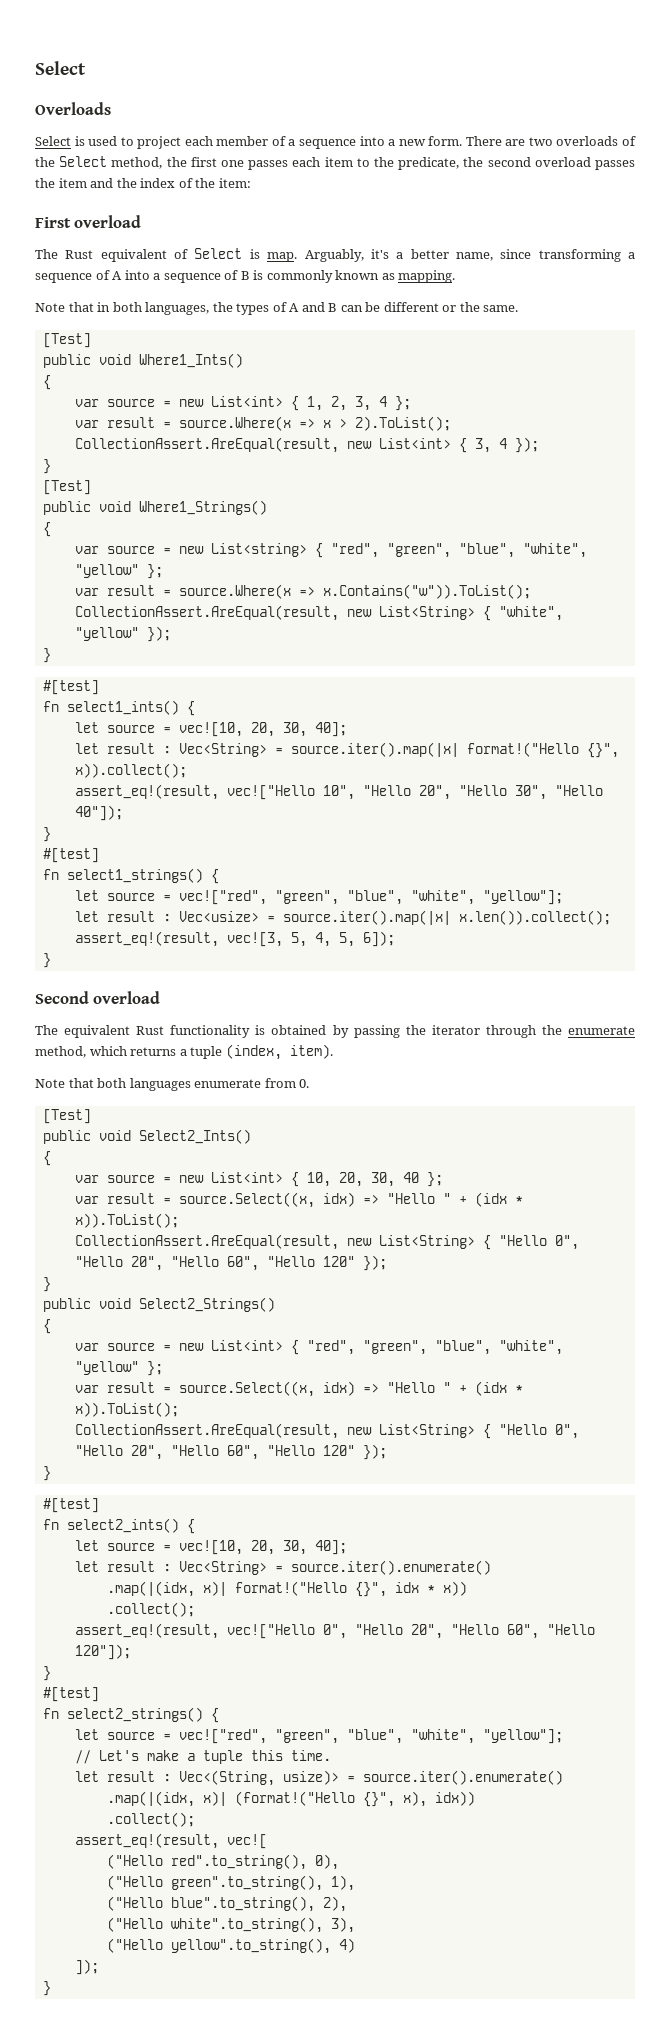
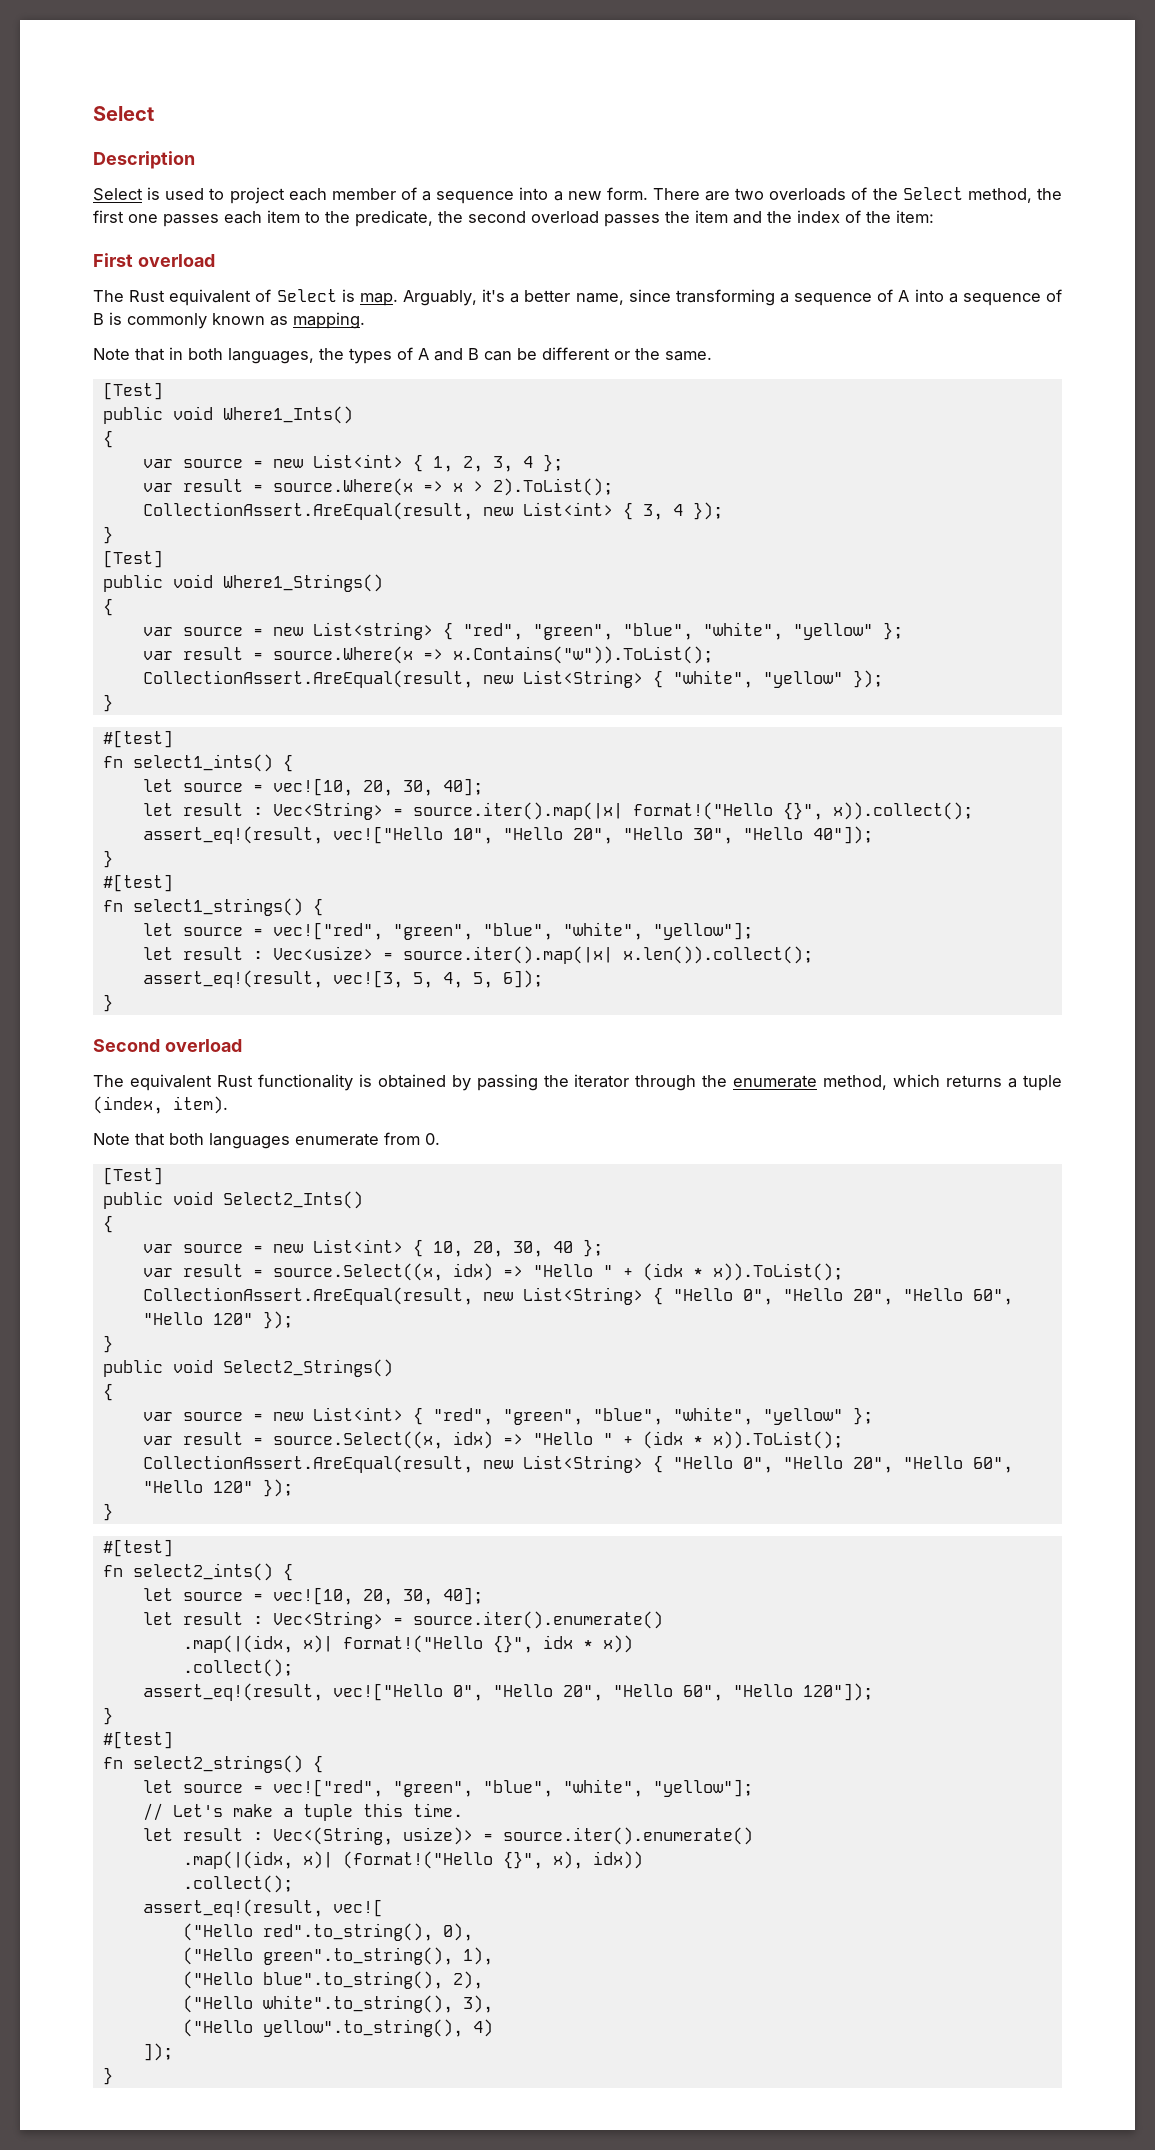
[35,102,111,115] Overloads -> [93,151,195,169] Description

